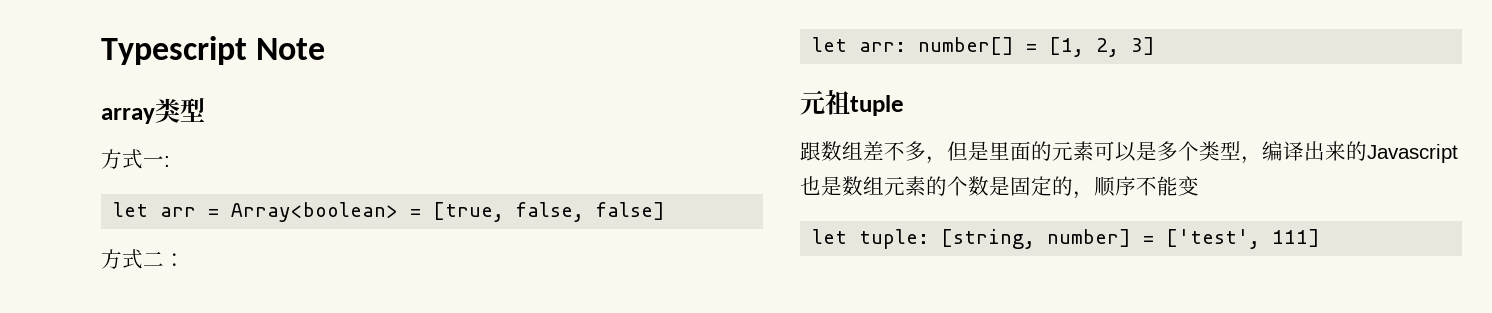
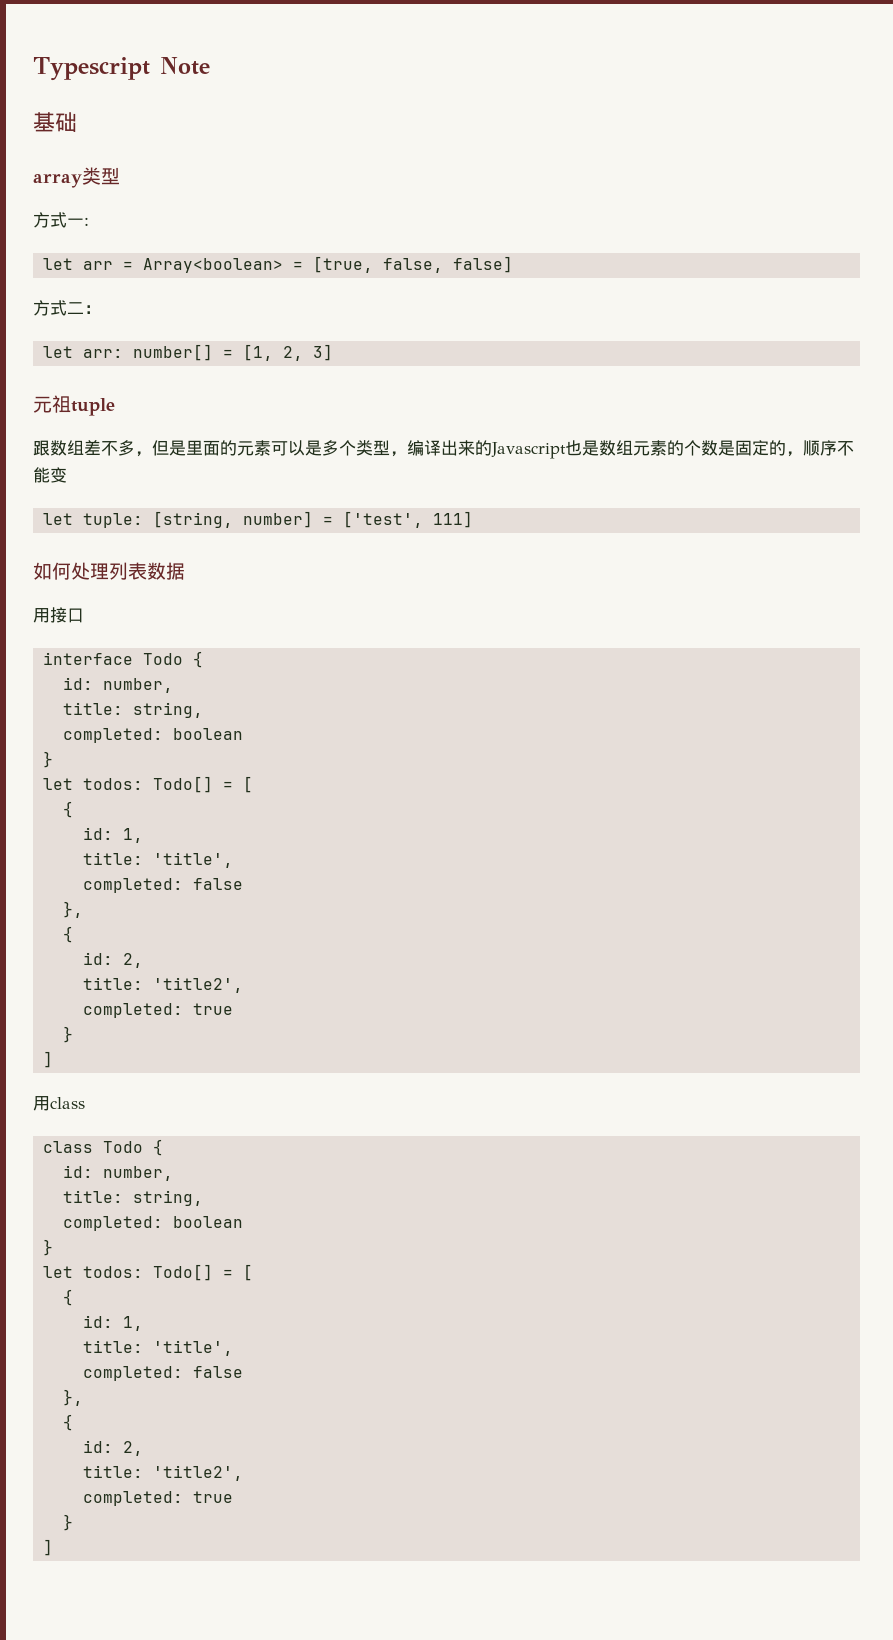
(326, 49) none -> [33,112,77,132] // 基础
(1321, 238) none -> [33,562,185,580] [33,607,84,623] [43,651,204,668] [63,677,174,693] [63,702,204,718] [63,728,244,743] [43,751,54,768] [43,776,254,793] [63,801,74,818] [83,827,144,843] [83,852,234,868] [83,878,244,893] [63,901,84,918] [63,926,74,943] [83,952,144,968] [83,977,244,993] [83,1003,234,1018] [63,1026,74,1043] [43,1051,54,1068] [33,1096,85,1111] [43,1139,164,1156] [63,1165,174,1181] [63,1190,204,1206] [63,1216,244,1231] [43,1239,54,1256] [43,1264,254,1281] [63,1289,74,1306] [83,1315,144,1331] [83,1340,234,1356] [83,1366,244,1381] [63,1389,84,1406] [63,1414,74,1431] [83,1440,144,1456] [83,1465,244,1481] [83,1491,234,1506] [63,1514,74,1531] [43,1539,54,1556] // 如何处理列表数据 // 用接口 // interface Todo { // id: number, // title: string, // completed: boolean // } // let todos: Todo[] = [ // { // id: 1, // title: 'title', // completed: false // }, // { // id: 2, // title: 'title2', // completed: true // } // ] // 用class // class Todo { // id: number, // title: string, // completed: boolean // } // let todos: Todo[] = [ // { // id: 1, // title: 'title', // completed: false // }, // { // id: 2, // title: 'title2', // completed: true // } // ]

